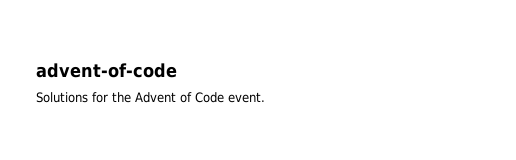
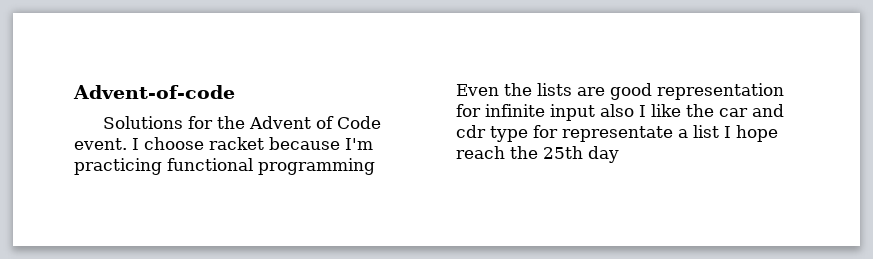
[36,63,177,78] advent-of-code -> [73,85,235,99] Advent-of-code
(265, 97) none -> [132,137,373,150] [74,158,375,175] [456,83,784,100] [456,104,784,121] [456,125,778,142] [456,146,619,163] I choose racket because I'm practicing functional programming Even the lists are good representation for infinite input also I like the car and cdr type for representate a list I hope reach the 25th day

